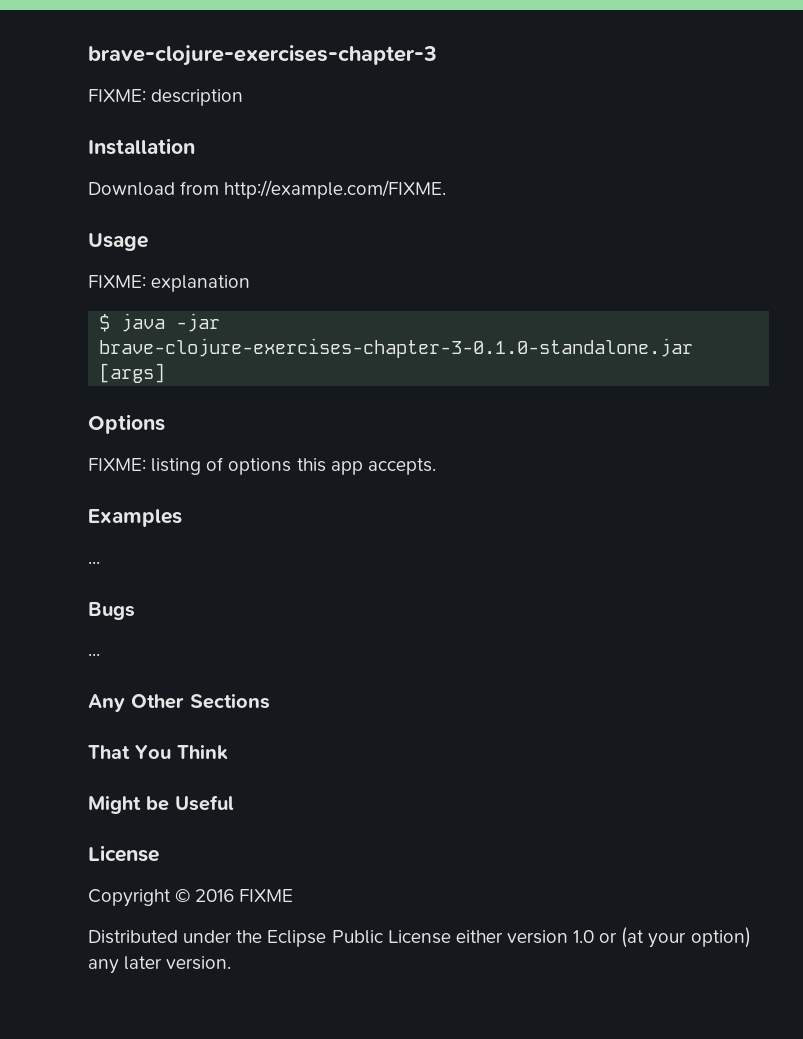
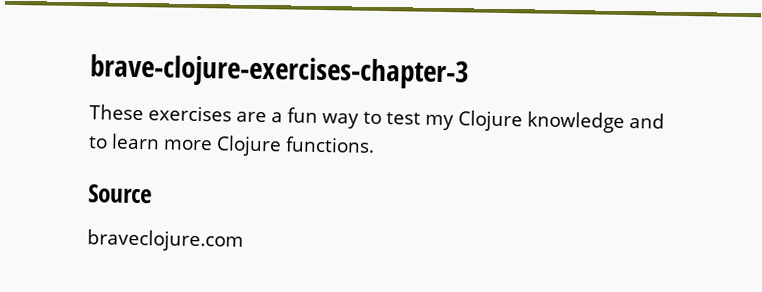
[88,89,244,106] [88,138,195,155] [88,180,447,199] [88,233,148,251] [88,275,251,292] [99,313,221,332] [99,338,694,358] [99,363,166,383] [88,414,165,434] [88,457,436,475] [88,509,182,527] [88,561,100,564] [88,602,135,620] [88,653,100,656] [88,693,270,712] [88,744,228,760] [88,795,234,814] [88,845,159,862] [88,889,294,907] [88,927,751,948] [88,956,232,974] FIXME: description // Installation // Download from http://example.com/FIXME. // Usage // FIXME: explanation // $ java -jar brave-clojure-exercises-chapter-3-0.1.0-standalone.jar [args] // Options // FIXME: listing of options this app accepts. // Examples // ... // Bugs // ... // Any Other Sections // That You Think // Might be Useful // License // Copyright © 2016 FIXME // Distributed under the Eclipse Public License either version 1.0 or (at your option) any later version. -> [89,104,665,133] [88,133,375,157] [88,184,153,204] [87,229,244,252] These exercises are a fun way to test my Clojure knowledge and to learn more Clojure functions. // Source // braveclojure.com

